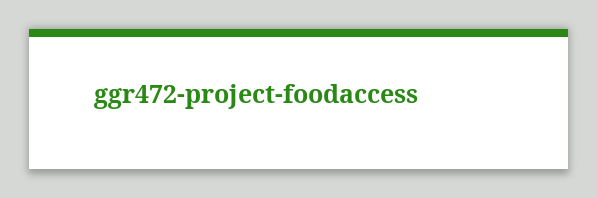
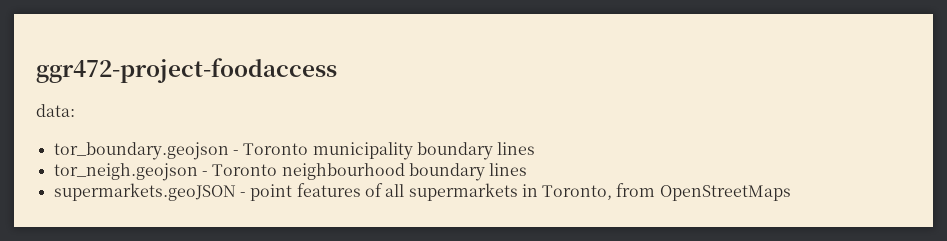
(418, 96) none -> [36,104,75,117] [53,142,536,160] [53,163,528,181] [53,183,791,201] // data: // tor_boundary.geojson - Toronto municipality boundary lines // tor_neigh.geojson - Toronto neighbourhood boundary lines // supermarkets.geoJSON - point features of all supermarkets in Toronto, from OpenStreetMaps

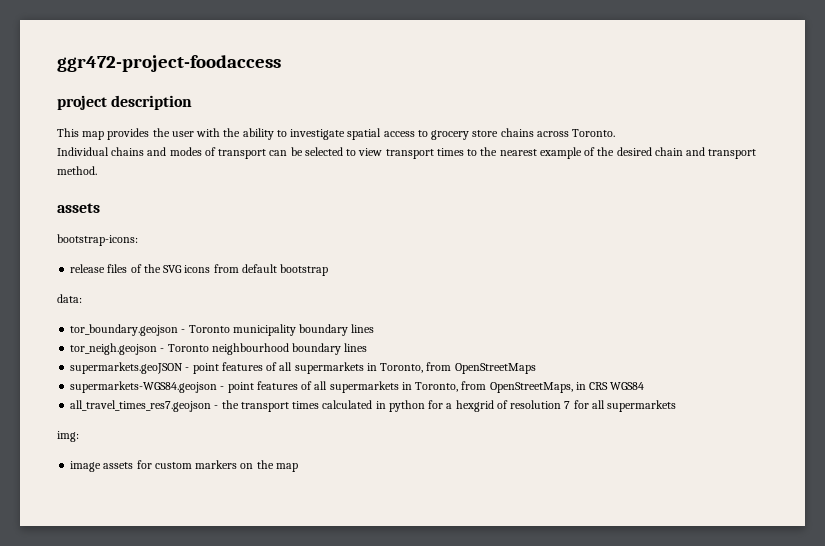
(337, 70) none -> [57,95,193,110] [57,128,616,140] [57,147,757,159] [57,166,97,175] [57,203,100,213] [57,234,138,246] [70,264,329,276] // project description // This map provides the user with the ability to investigate spatial access to grocery store chains across Toronto. // Individual chains and modes of transport can be selected to view transport times to the nearest example of the desired chain and transport method. // assets // bootstrap-icons: // release files of the SVG icons from default bootstrap
(791, 193) none -> [70,381,645,393] [70,400,677,412] [57,431,79,442] [70,460,298,472] // supermarkets-WGS84.geojson - point features of all supermarkets in Toronto, from OpenStreetMaps, in CRS WGS84 // all_travel_times_res7.geojson - the transport times calculated in python for a hexgrid of resolution 7 for all supermarkets // img: // image assets for custom markers on the map

